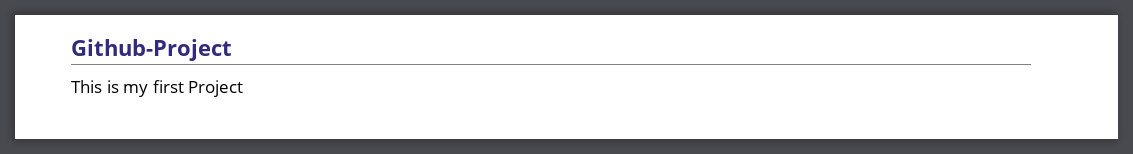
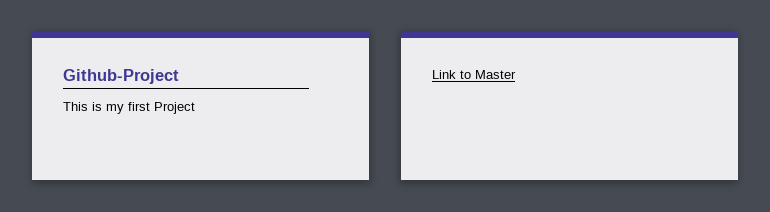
(244, 88) none -> [432,70,516,79] // Link to Master

